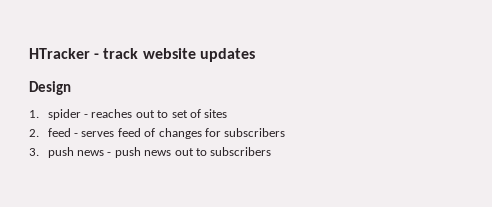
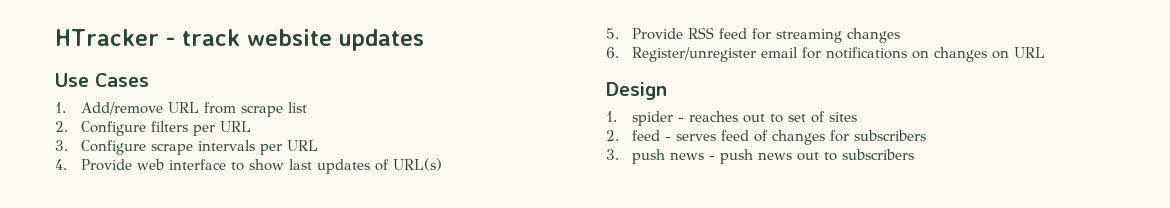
(255, 55) none -> [55,73,149,87] [55,102,307,117] [55,121,251,136] [55,140,318,155] [55,158,442,174] [606,27,900,43] [606,47,1045,62] // Use Cases // 1. Add/remove URL from scrape list // 2. Configure filters per URL // 3. Configure scrape intervals per URL // 4. Provide web interface to show last updates of URL(s) // 5. Provide RSS feed for streaming changes // 6. Register/unregister email for notifications on changes on URL

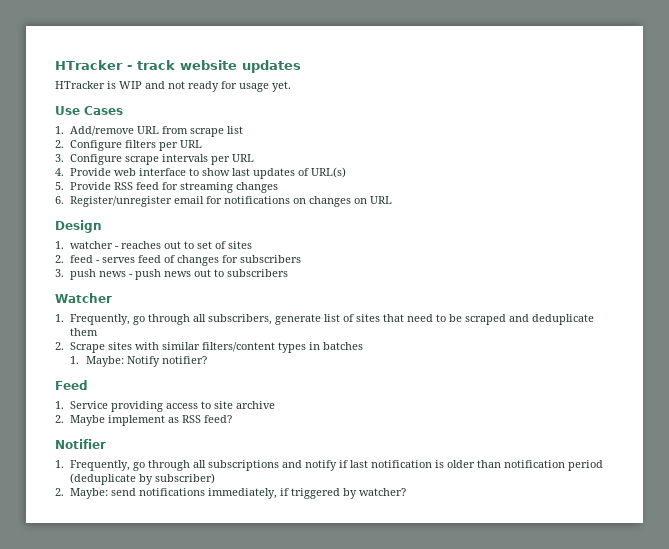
(424, 40) none -> [55,81,291,92] // HTracker is WIP and not ready for usage yet.
[631,111,673,126] spider -> [70,241,114,249] watcher
(914, 154) none -> [55,293,112,303] [55,314,595,325] [70,328,99,336] [55,342,364,353] [70,356,207,367] [55,380,88,390] [55,401,276,412] [55,415,233,426] [55,439,106,449] [55,460,604,471] [70,473,216,485] [55,488,407,499] // Watcher // 1. Frequently, go through all subscribers, generate list of sites that need to be scraped and deduplicate them // 2. Scrape sites with similar filters/content types in batches // 1. Maybe: Notify notifier? // Feed // 1. Service providing access to site archive // 2. Maybe implement as RSS feed? // Notifier // 1. Frequently, go through all subscriptions and notify if last notification is older than notification period (deduplicate by subscriber) // 2. Maybe: send notifications immediately, if triggered by watcher?

